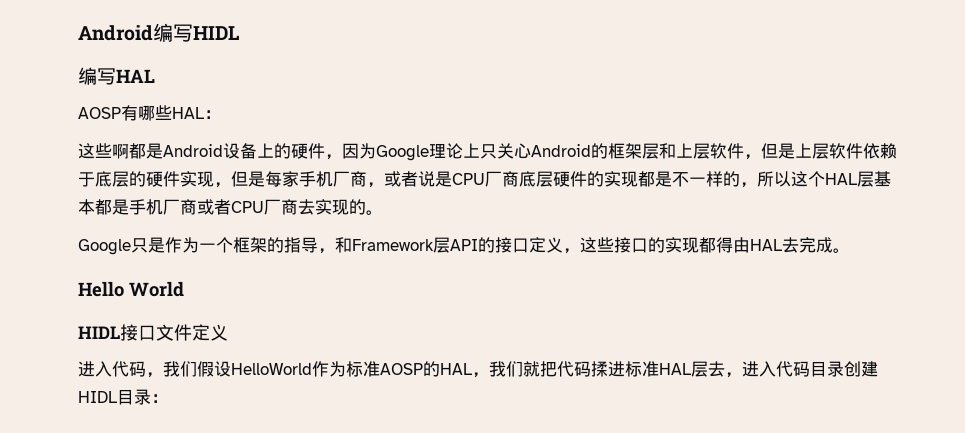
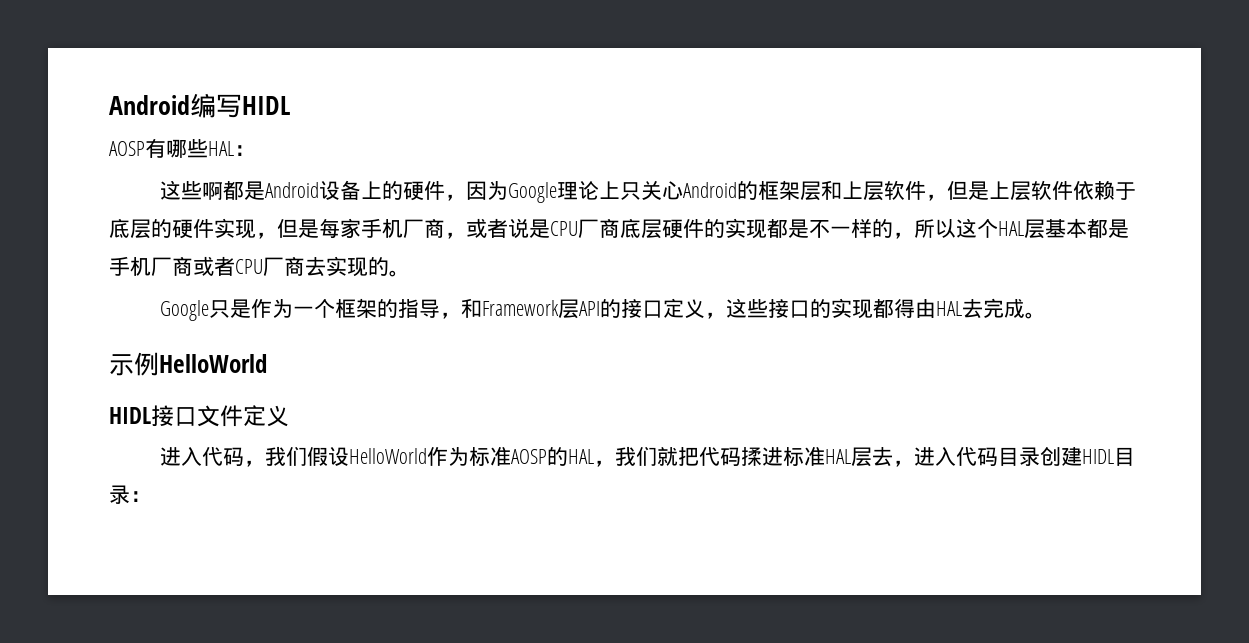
[78,67,155,85] // 编写HAL -> (290, 105) none
[78,281,184,297] Hello World -> [109,352,267,376] 示例HelloWorld

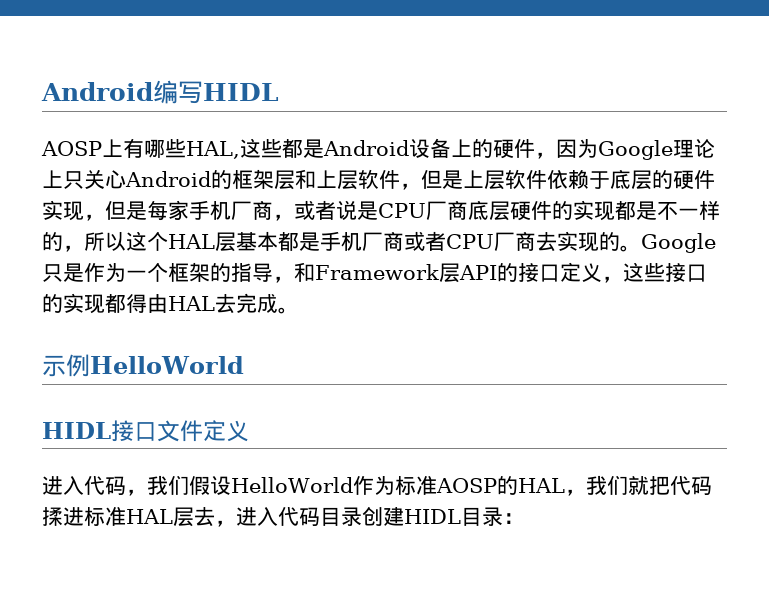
[145,138,255,158] [159,180,223,200] 有哪些HAL： // 这些啊 -> [102,138,282,159] 上有哪些HAL,这些
(410, 273) // -> (641, 248) none

